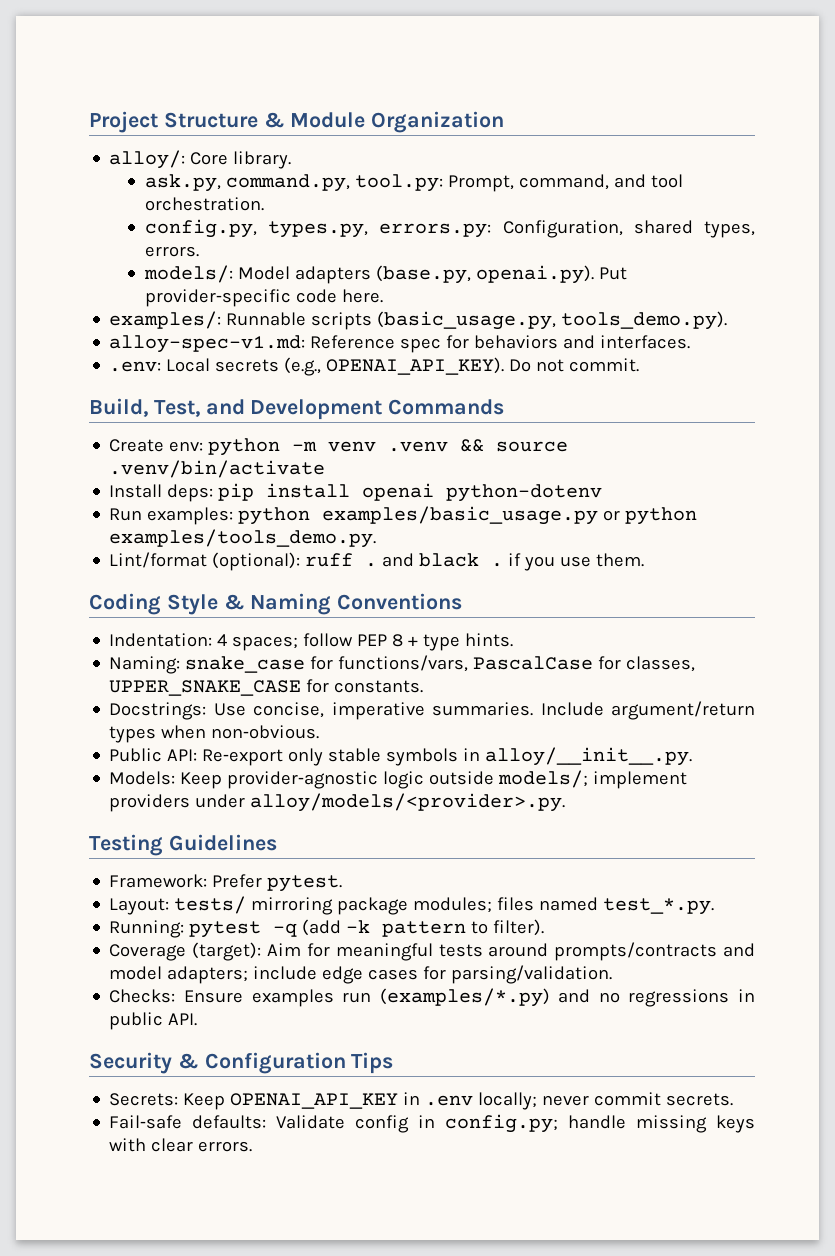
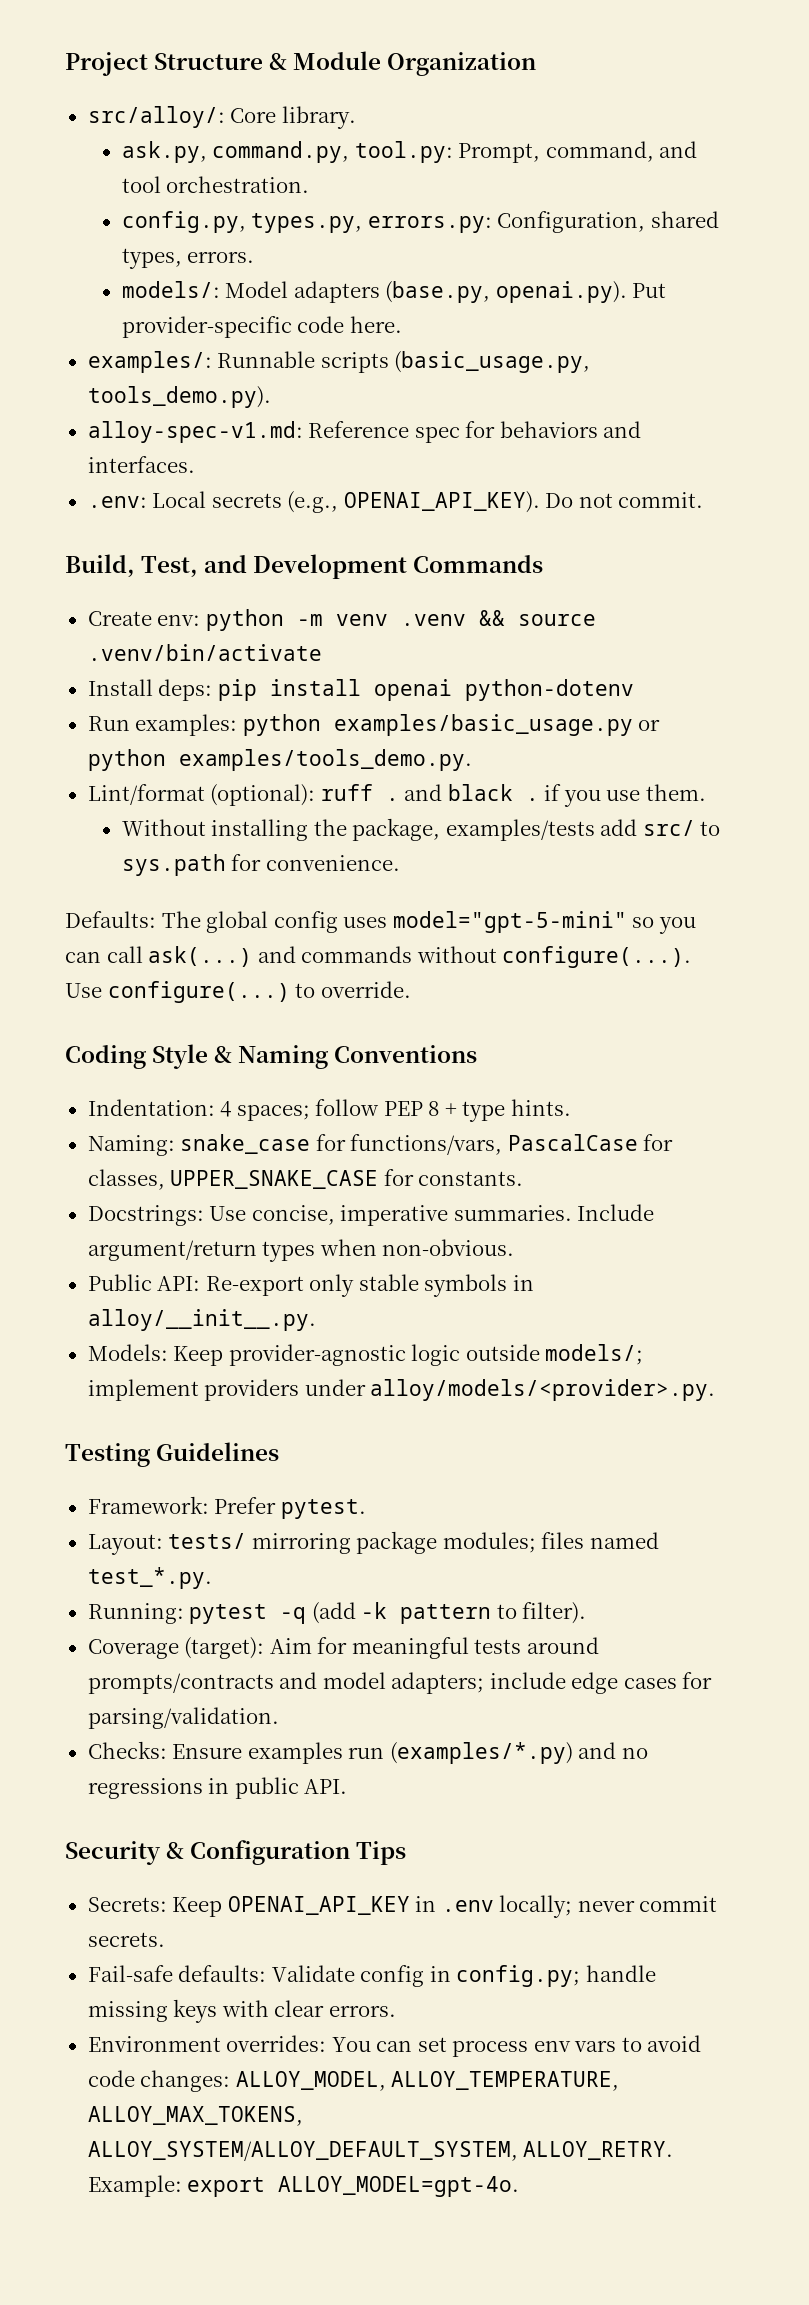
[109,150,186,169] alloy/: -> [87,106,225,128] src/alloy/:
(645, 560) none -> [121,818,721,841] [121,854,400,876] [65,911,696,934] [65,946,692,968] [65,981,411,1003] // Without installing the package, examples/tests add src/ to sys.path for convenience. // Defaults: The global config uses model="gpt-5-mini" so you can call ask(...) and commands without configure(...). Use configure(...) to override.
(253, 1146) none -> [87,2035,702,2057] [87,2070,620,2092] [87,2106,303,2126] [87,2141,674,2161] [87,2175,520,2197] // Environment overrides: You can set process env vars to avoid code changes: ALLOY_MODEL, ALLOY_TEMPERATURE, ALLOY_MAX_TOKENS, ALLOY_SYSTEM/ALLOY_DEFAULT_SYSTEM, ALLOY_RETRY. Example: export ALLOY_MODEL=gpt-4o.

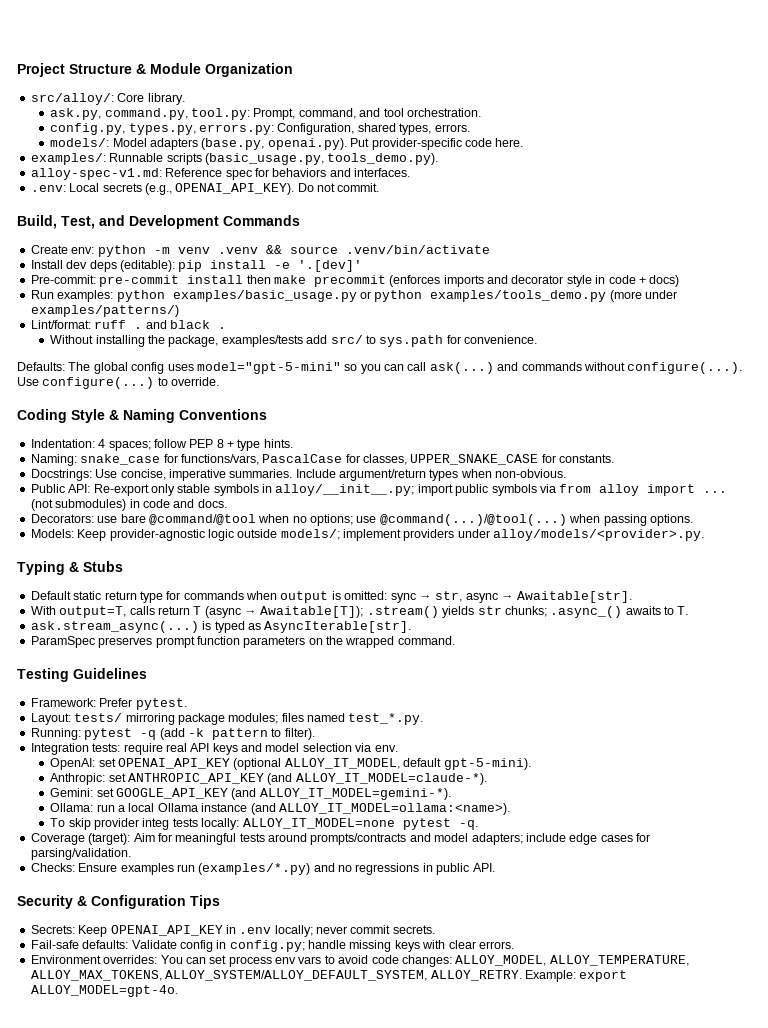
[158,679,634,701] deps: pip install openai python-dotenv -> [66,260,363,272] [30,275,680,287] dev deps (editable): pip install -e '.[dev]' // Pre-commit: pre-commit install then make precommit (enforces imports and decorator style in code + docs)
[178,749,472,771] [87,784,316,806] examples/tools_demo.py. // Lint/format (optional): -> [430,290,677,302] [30,305,179,317] [30,320,91,329] examples/tools_demo.py (more under examples/patterns/) // Lint/format:
[544,784,706,807] if you use them. -> (226, 328) none
[87,1309,316,1331] alloy/__init__.py. -> [275,484,728,496] [30,499,227,511] [30,514,693,526] alloy/__init__.py; import public symbols via from alloy import ... (not submodules) in code and docs. // Decorators: use bare @command/@tool when no options; use @command(...)/@tool(...) when passing options.
(716, 1390) none -> [17,561,123,575] [30,591,633,603] [30,606,689,618] [30,621,412,633] [30,636,455,648] // Typing & Stubs // Default static return type for commands when output is omitted: sync → str, async → Awaitable[str]. // With output=T, calls return T (async → Awaitable[T]); .stream() yields str chunks; .async_() awaits to T. // ask.stream_async(...) is typed as AsyncIterable[str]. // ParamSpec preserves prompt function parameters on the wrapped command.
(587, 1613) none -> [30,743,398,755] [50,758,531,770] [50,773,487,785] [50,788,451,800] [50,803,510,815] [50,818,478,830] // Integration tests: require real API keys and model selection via env. // OpenAI: set OPENAI_API_KEY (optional ALLOY_IT_MODEL, default gpt-5-mini). // Anthropic: set ANTHROPIC_API_KEY (and ALLOY_IT_MODEL=claude-*). // Gemini: set GOOGLE_API_KEY (and ALLOY_IT_MODEL=gemini-*). // Ollama: run a local Ollama instance (and ALLOY_IT_MODEL=ollama:<name>). // To skip provider integ tests locally: ALLOY_IT_MODEL=none pytest -q.

